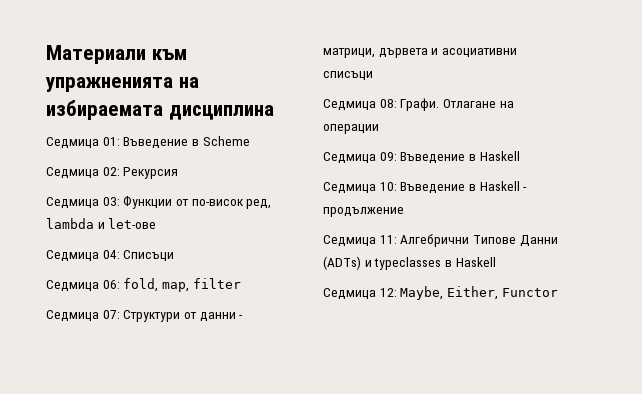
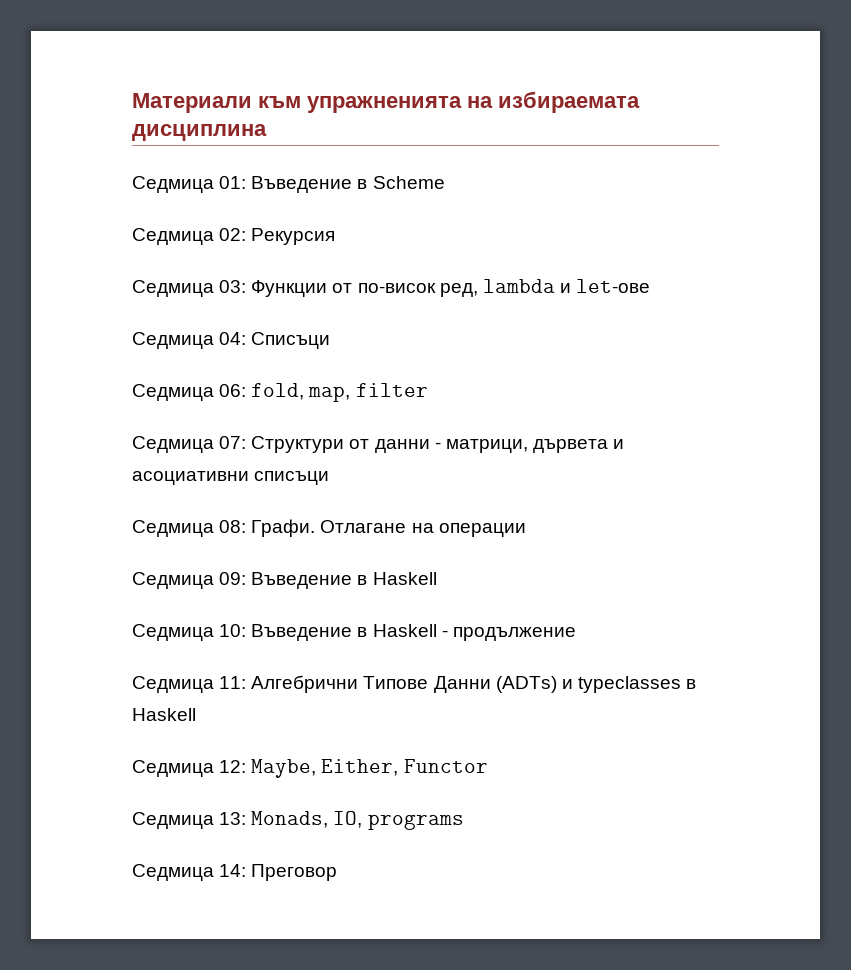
(558, 292) none -> [132,811,464,830] [132,864,338,881] // Седмица 13: Monads, IO, programs // Седмица 14: Преговор

